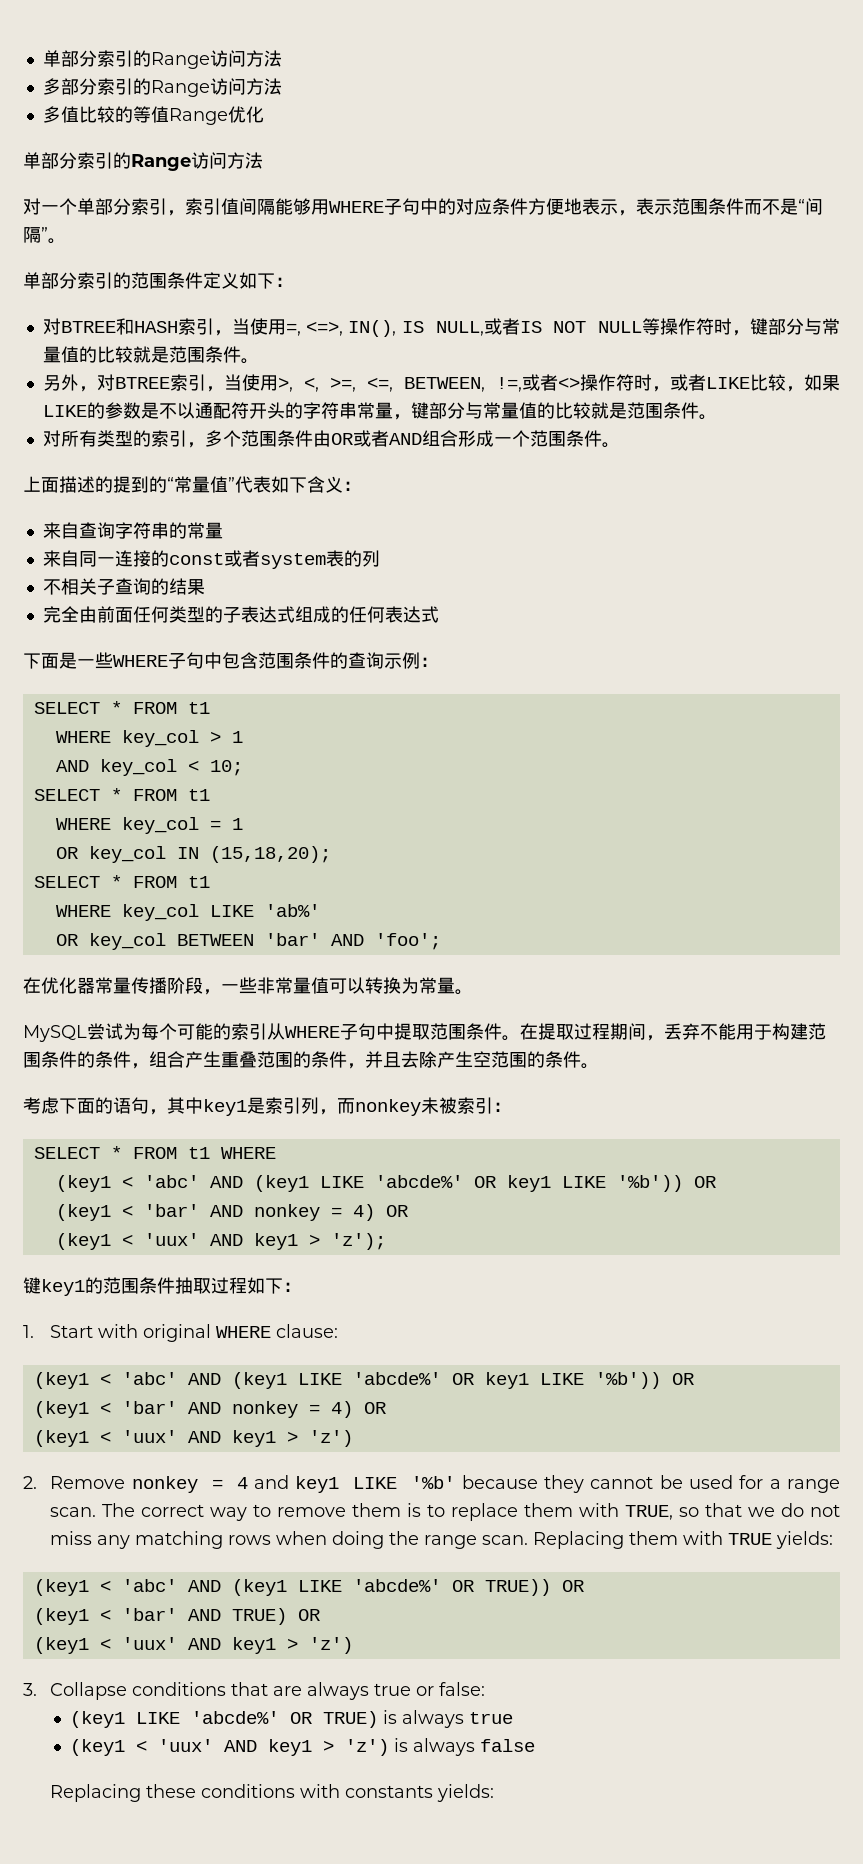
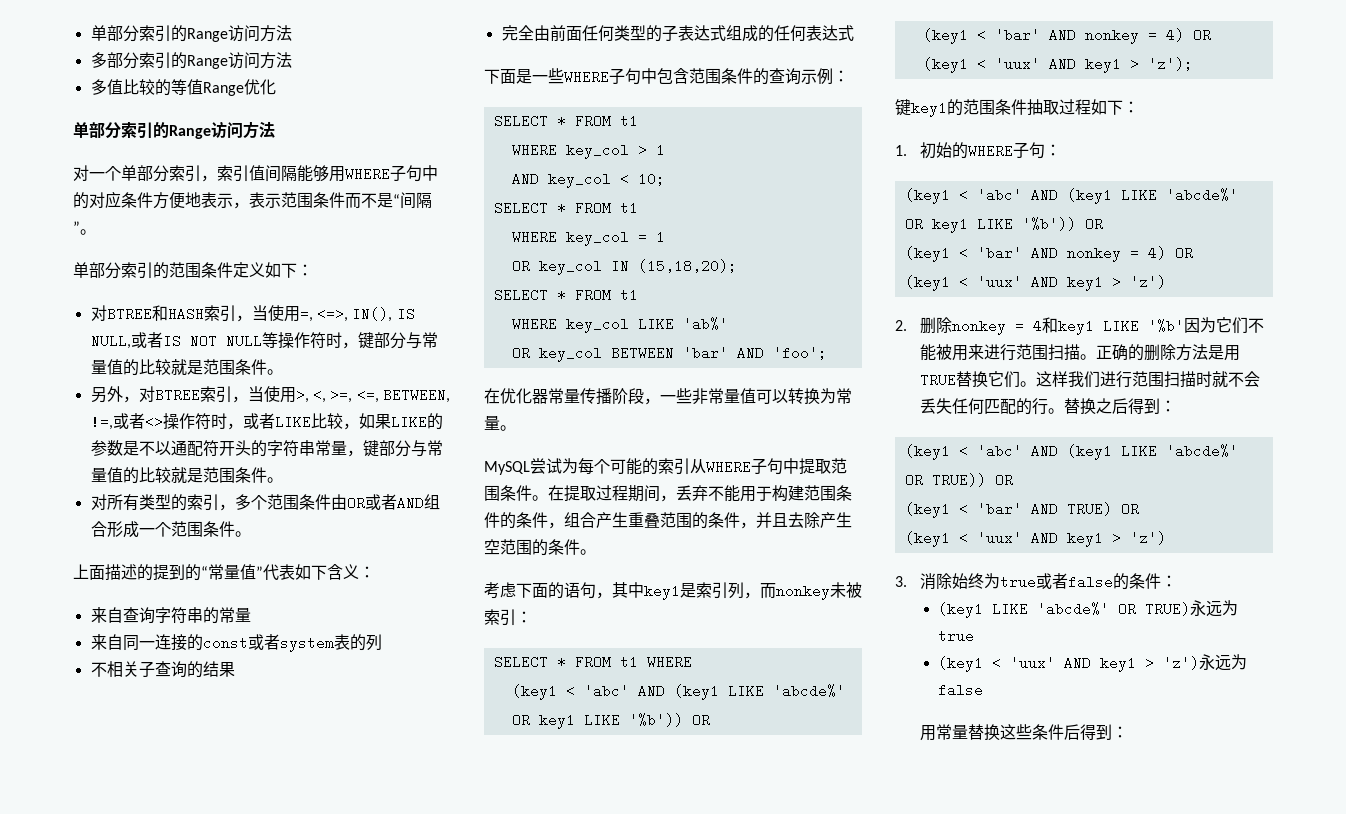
[50,1324,339,1342] Start with original WHERE clause: -> [920,142,1062,159] 初始的WHERE子句：
[50,1476,126,1489] Remove -> [920,317,953,334] 删除
[253,1475,289,1489] and -> [1042,317,1059,333] 和
[461,1475,840,1493] [50,1503,841,1521] [50,1531,834,1549] because they cannot be used for a range scan. The correct way to remove them is to replace them with TRUE, so that we do not miss any matching rows when doing the range scan. Replacing them with TRUE yields: -> [1184,317,1265,334] [920,344,1241,361] [920,371,1261,388] [920,398,1177,415] 因为它们不能被用来进行范围扫描。正确的删除方法是用TRUE替换它们。这样我们进行范围扫描时就不会丢失任何匹配的行。替换之后得到：
[50,1682,486,1700] Collapse conditions that are always true or false: -> [920,573,1178,590] 消除始终为true或者false的条件：
[383,1710,465,1728] is always -> [1189,600,1238,617] 永远为
[394,1738,476,1756] is always -> [1198,654,1247,671] 永远为
[50,1784,495,1802] Replacing these conditions with constants yields: -> [920,724,1129,741] 用常量替换这些条件后得到：

